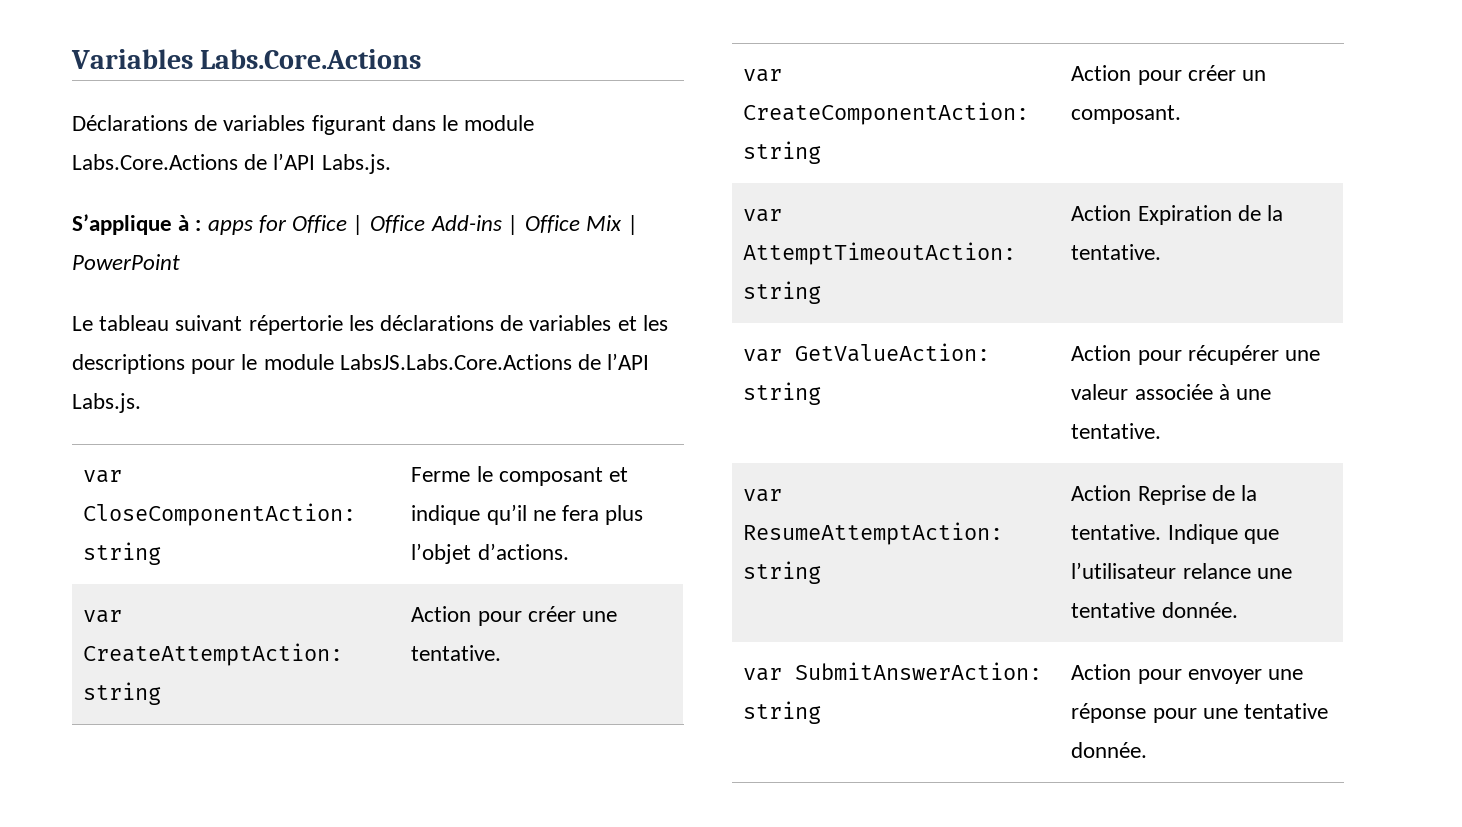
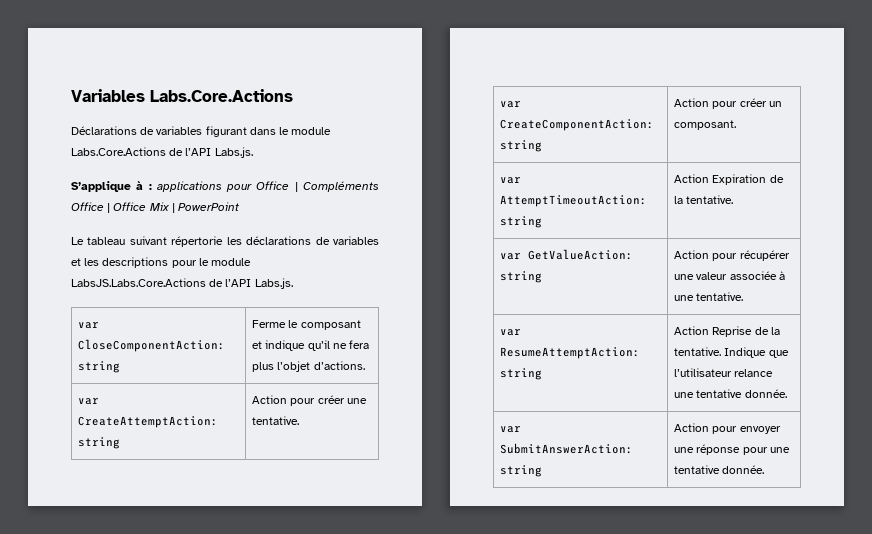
[207,215,502,235] apps for Office | Office Add-ins -> [156,181,379,192] [71,202,104,211] applications pour Office | Compléments Office

